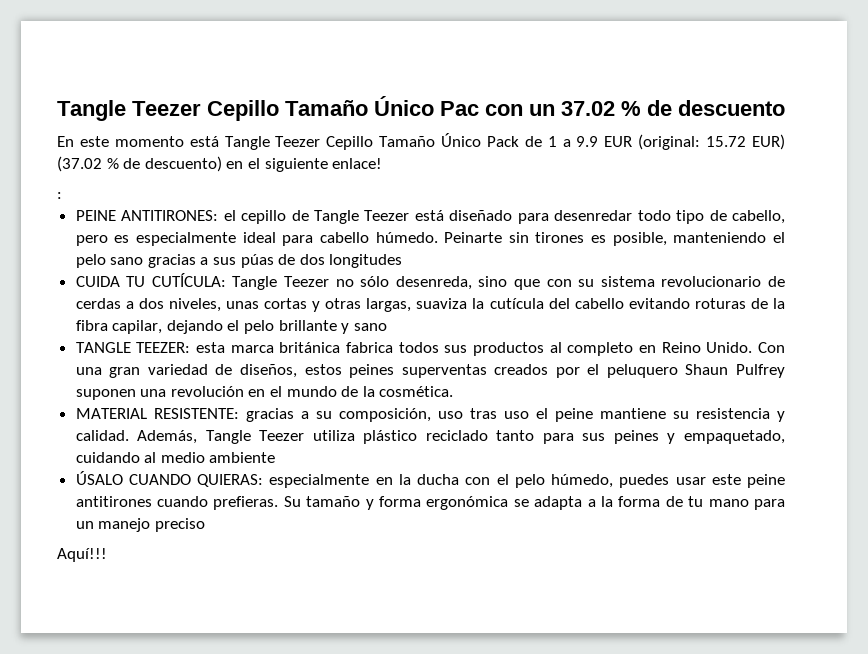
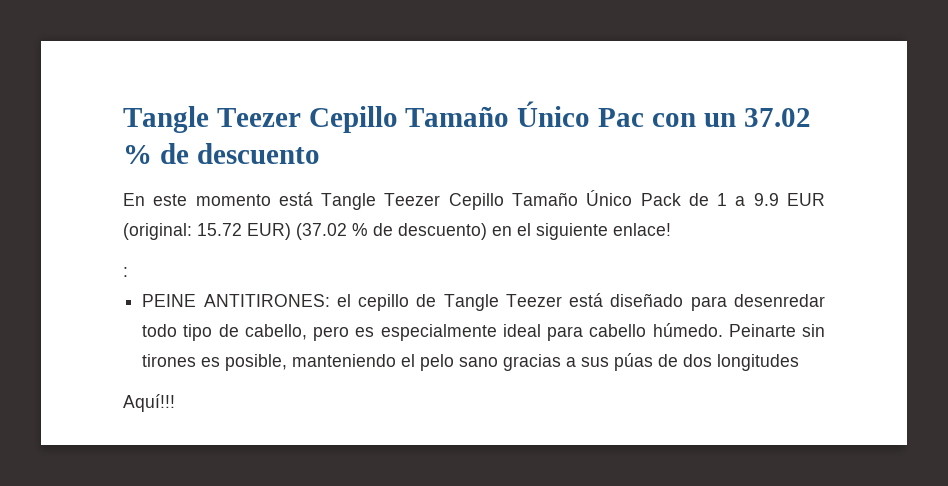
[75,273,786,290] [75,298,786,312] [75,320,387,334] [75,342,785,356] [75,364,785,378] [75,386,454,400] [75,408,785,422] [75,430,785,444] [75,452,276,463] [75,471,785,488] [75,496,785,510] [75,518,205,532] // CUIDA TU CUTÍCULA: Tangle Teezer no sólo desenreda, sino que con su sistema revolucionario de cerdas a dos niveles, unas cortas y otras largas, suaviza la cutícula del cabello evitando roturas de la fibra capilar, dejando el pelo brillante y sano // TANGLE TEEZER: esta marca británica fabrica todos sus productos al completo en Reino Unido. Con una gran variedad de diseños, estos peines superventas creados por el peluquero Shaun Pulfrey suponen una revolución en el mundo de la cosmética. // MATERIAL RESISTENTE: gracias a su composición, uso tras uso el peine mantiene su resistencia y calidad. Además, Tangle Teezer utiliza plástico reciclado tanto para sus peines y empaquetado, cuidando al medio ambiente // ÚSALO CUANDO QUIERAS: especialmente en la ducha con el pelo húmedo, puedes usar este peine antitirones cuando prefieras. Su tamaño y forma ergonómica se adapta a la forma de tu mano para un manejo preciso -> (800, 362) none

